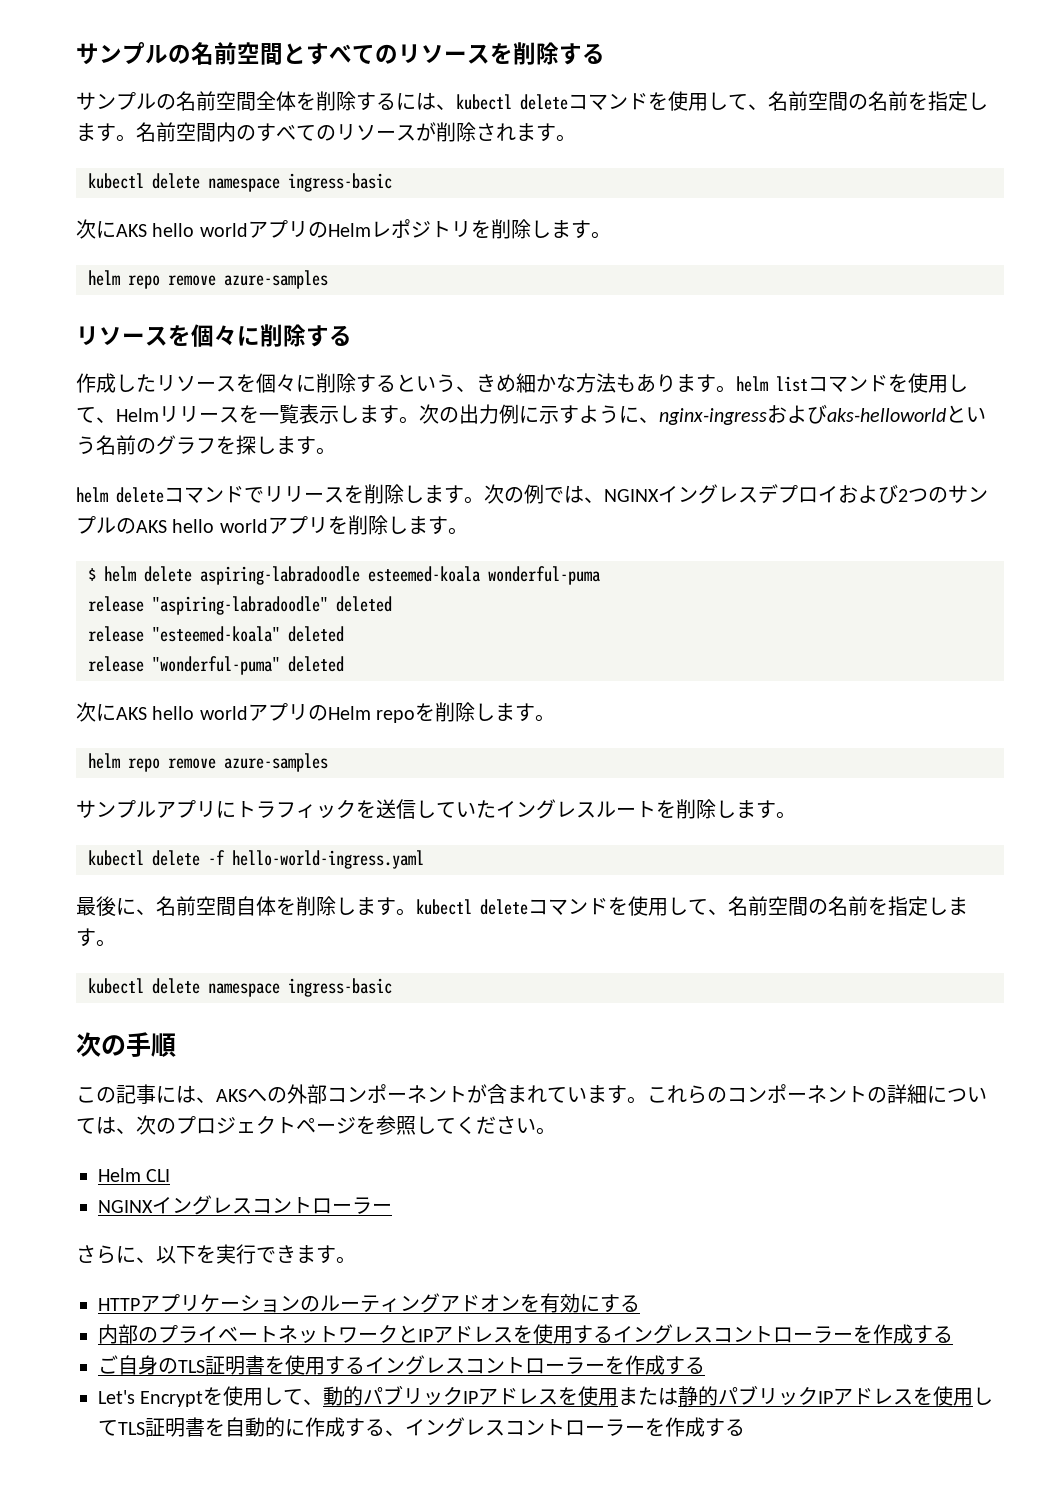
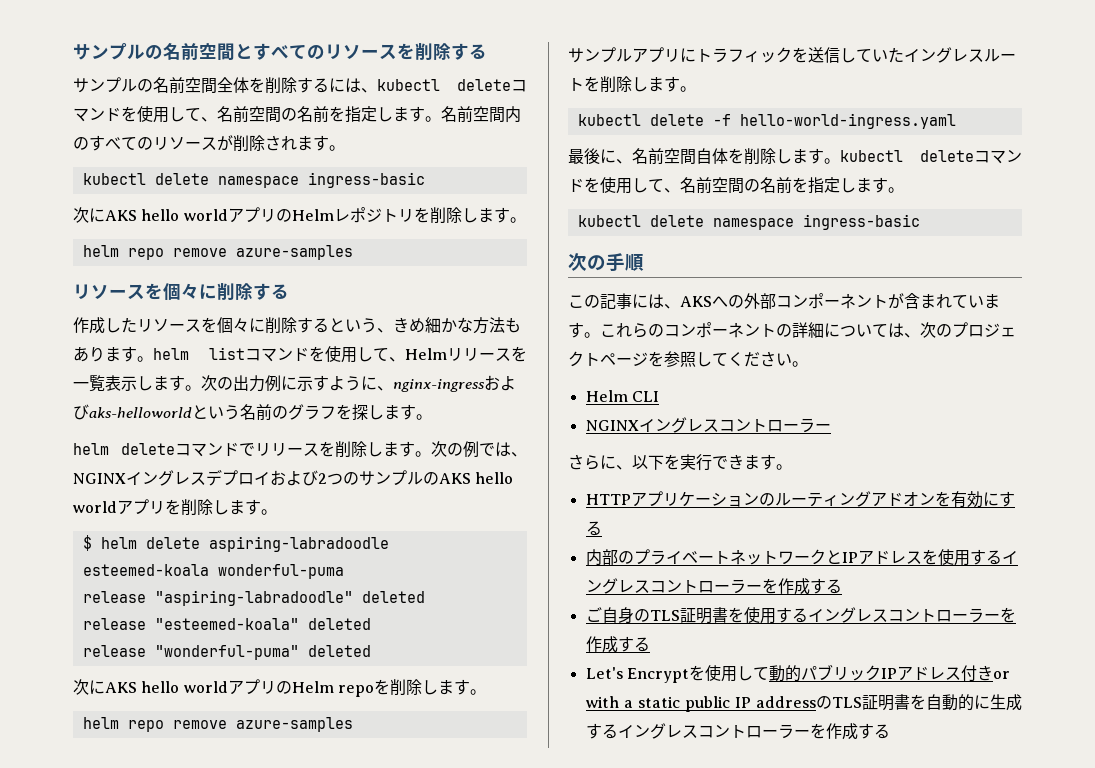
[303,1399,324,1405] 、 -> (769, 673) none
[558,1385,994,1406] [98,1420,118,1436] を使用または静的パブリックIPアドレスを使用して -> [960,665,1010,682] [585,696,832,712] 付きor with a static public IP addressの
[305,1417,405,1437] 作成する、 -> [990,694,1022,711] [585,723,618,739] 生成する

